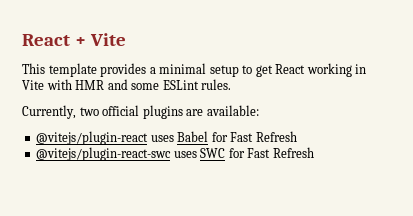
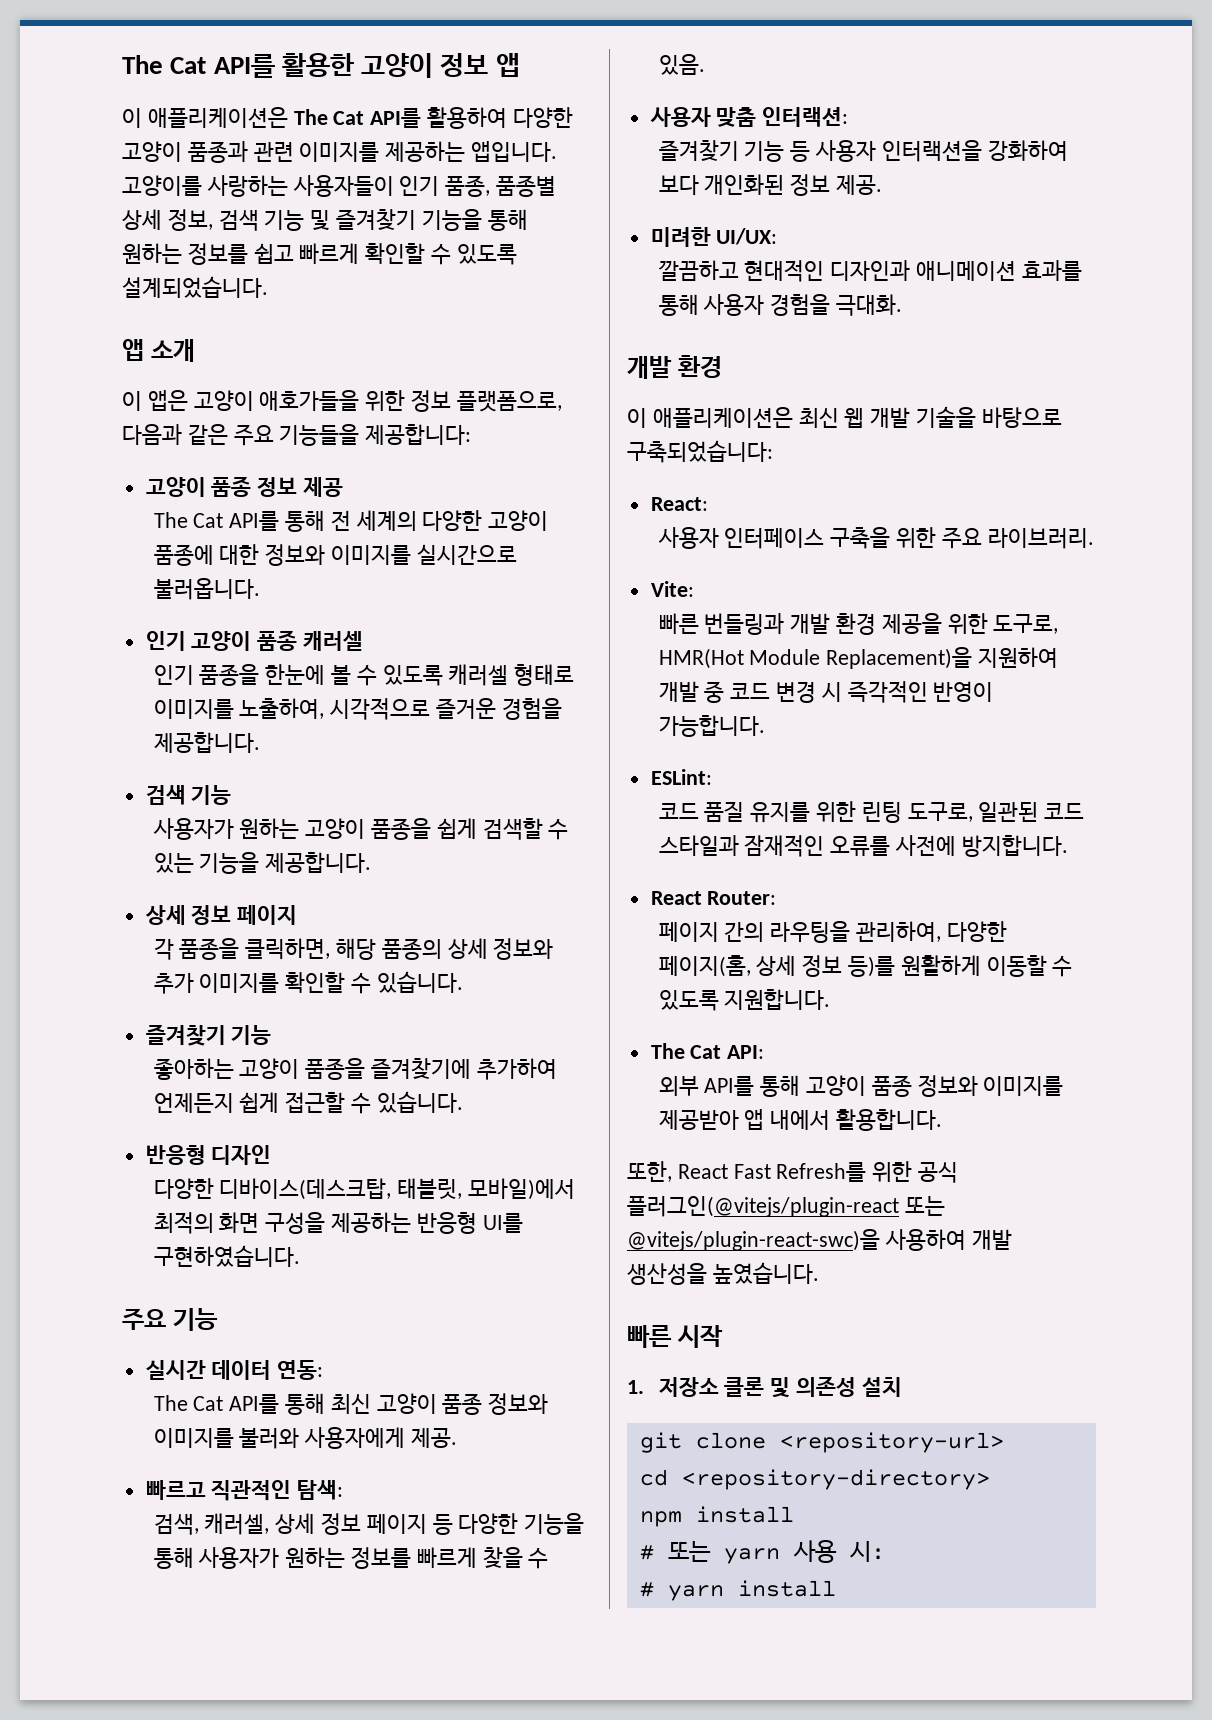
[22,33,126,46] [22,63,367,77] [22,79,232,90] [22,105,259,119] [36,131,297,145] [36,147,314,161] React + Vite // This template provides a minimal setup to get React working in Vite with HMR and some ESLint rules. // Currently, two official plugins are available: // @vitejs/plugin-react uses Babel for Fast Refresh // @vitejs/plugin-react-swc uses SWC for Fast Refresh -> [122,53,520,78] [122,107,573,129] [122,141,558,163] [122,175,557,197] [122,209,528,231] [122,243,517,265] [122,276,268,298] [122,339,195,362] [122,390,562,412] [122,424,472,446] [145,476,344,497] [153,510,549,532] [153,544,517,566] [153,578,260,600] [145,630,364,651] [153,664,575,686] [153,698,562,720] [153,732,260,753] [145,785,232,805] [152,818,569,840] [153,852,372,874] [144,905,298,925] [153,938,554,960] [153,971,463,994] [145,1024,272,1046] [153,1058,557,1080] [153,1091,463,1114] [145,1145,272,1165] [153,1178,576,1200] [153,1212,523,1234] [153,1245,300,1267] [122,1308,218,1331] [145,1360,324,1380] [153,1393,549,1415] [153,1427,458,1449] [145,1480,344,1501] [153,1513,585,1535] [153,1547,549,1569] [658,54,705,75] [649,107,849,127] [658,140,1068,162] [658,174,883,196] [650,227,778,247] [657,260,1082,282] [658,294,903,316] [627,355,722,379] [627,406,1062,428] [627,440,773,463] [650,497,708,511] [657,527,1094,549] [650,581,694,597] [658,613,1059,635] [658,647,1059,669] [658,681,994,703] [658,715,765,737] [650,769,712,785] [658,801,1085,823] [658,835,1068,857] [650,891,777,905] [658,921,1007,943] [658,955,1073,977] [658,989,831,1011] [650,1043,765,1059] [658,1075,1064,1097] [658,1109,943,1131] [627,1161,959,1183] [627,1196,945,1217] [627,1229,1012,1251] [627,1262,819,1285] [627,1325,723,1348] [627,1376,902,1398] [639,1432,1004,1453] [639,1469,990,1490] [639,1506,794,1527] [639,1540,885,1564] [639,1580,836,1601] The Cat API를 활용한 고양이 정보 앱 // 이 애플리케이션은 The Cat API를 활용하여 다양한 고양이 품종과 관련 이미지를 제공하는 앱입니다. 고양이를 사랑하는 사용자들이 인기 품종, 품종별 상세 정보, 검색 기능 및 즐겨찾기 기능을 통해 원하는 정보를 쉽고 빠르게 확인할 수 있도록 설계되었습니다. // 앱 소개 // 이 앱은 고양이 애호가들을 위한 정보 플랫폼으로, 다음과 같은 주요 기능들을 제공합니다: // 고양이 품종 정보 제공 // The Cat API를 통해 전 세계의 다양한 고양이 품종에 대한 정보와 이미지를 실시간으로 불러옵니다. // 인기 고양이 품종 캐러셀 // 인기 품종을 한눈에 볼 수 있도록 캐러셀 형태로 이미지를 노출하여, 시각적으로 즐거운 경험을 제공합니다. // 검색 기능 // 사용자가 원하는 고양이 품종을 쉽게 검색할 수 있는 기능을 제공합니다. // 상세 정보 페이지 // 각 품종을 클릭하면, 해당 품종의 상세 정보와 추가 이미지를 확인할 수 있습니다. // 즐겨찾기 기능 // 좋아하는 고양이 품종을 즐겨찾기에 추가하여 언제든지 쉽게 접근할 수 있습니다. // 반응형 디자인 // 다양한 디바이스(데스크탑, 태블릿, 모바일)에서 최적의 화면 구성을 제공하는 반응형 UI를 구현하였습니다. // 주요 기능 // 실시간 데이터 연동: // The Cat API를 통해 최신 고양이 품종 정보와 이미지를 불러와 사용자에게 제공. // 빠르고 직관적인 탐색: // 검색, 캐러셀, 상세 정보 페이지 등 다양한 기능을 통해 사용자가 원하는 정보를 빠르게 찾을 수 있음. // 사용자 맞춤 인터랙션: // 즐겨찾기 기능 등 사용자 인터랙션을 강화하여 보다 개인화된 정보 제공. // 미려한 UI/UX: // 깔끔하고 현대적인 디자인과 애니메이션 효과를 통해 사용자 경험을 극대화. // 개발 환경 // 이 애플리케이션은 최신 웹 개발 기술을 바탕으로 구축되었습니다: // React: // 사용자 인터페이스 구축을 위한 주요 라이브러리. // Vite: // 빠른 번들링과 개발 환경 제공을 위한 도구로, HMR(Hot Module Replacement)을 지원하여 개발 중 코드 변경 시 즉각적인 반영이 가능합니다. // ESLint: // 코드 품질 유지를 위한 린팅 도구로, 일관된 코드 스타일과 잠재적인 오류를 사전에 방지합니다. // React Router: // 페이지 간의 라우팅을 관리하여, 다양한 페이지(홈, 상세 정보 등)를 원활하게 이동할 수 있도록 지원합니다. // The Cat API: // 외부 API를 통해 고양이 품종 정보와 이미지를 제공받아 앱 내에서 활용합니다. // 또한, React Fast Refresh를 위한 공식 플러그인(@vitejs/plugin-react 또는 @vitejs/plugin-react-swc)을 사용하여 개발 생산성을 높였습니다. // 빠른 시작 // 1. 저장소 클론 및 의존성 설치 // git clone <repository-url> // cd <repository-directory> // npm install // # 또는 yarn 사용 시: // # yarn install

